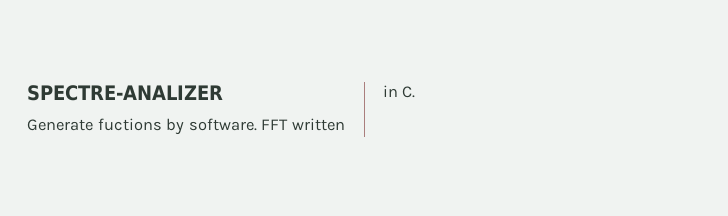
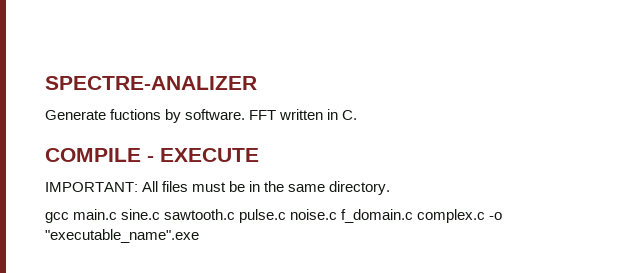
(416, 92) none -> [45,148,259,162] [45,181,391,195] [45,209,503,223] [45,229,199,243] // COMPILE - EXECUTE // IMPORTANT: All files must be in the same directory. // gcc main.c sine.c sawtooth.c pulse.c noise.c f_domain.c complex.c -o "executable_name".exe

